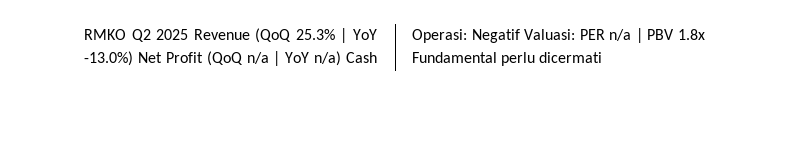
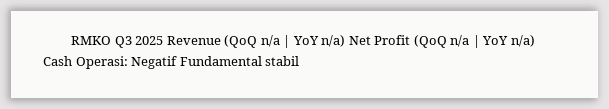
[131,29,151,42] Q2 -> [114,36,132,48] Q3
[295,28,377,43] [84,51,133,66] 25.3% | YoY -13.0%) -> [260,35,346,48] n/a | YoY n/a)
[524,28,705,43] [412,52,603,66] Valuasi: PER n/a | PBV 1.8x Fundamental perlu dicermati -> [179,56,300,66] Fundamental stabil

